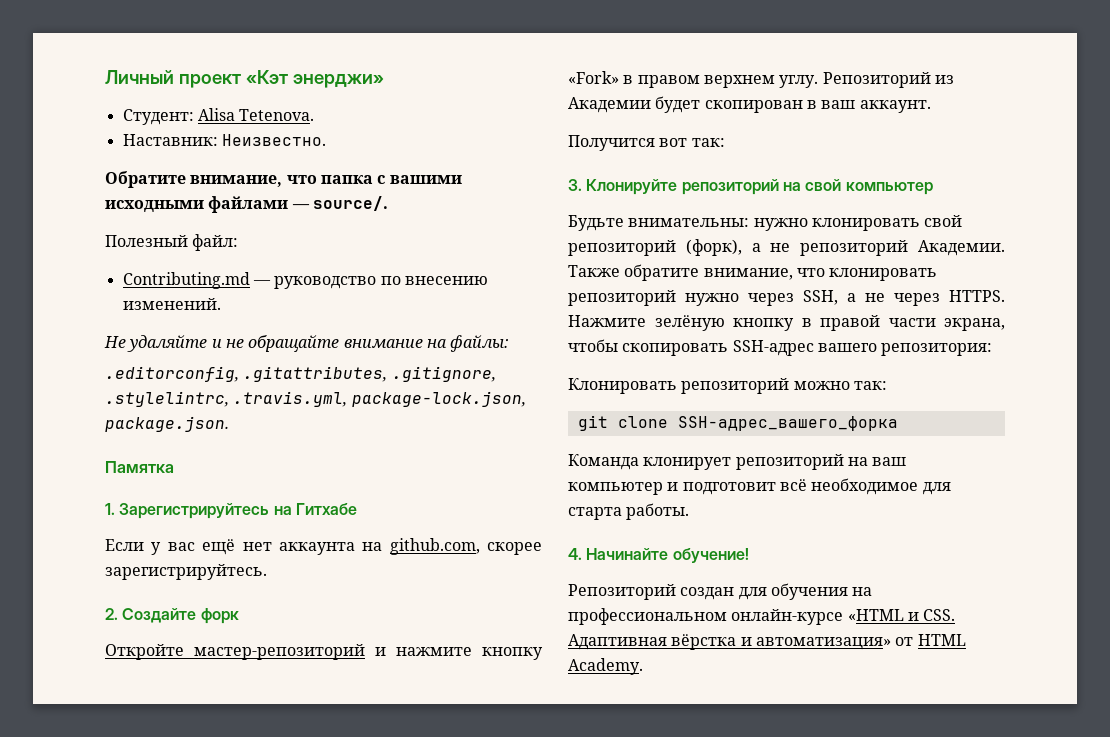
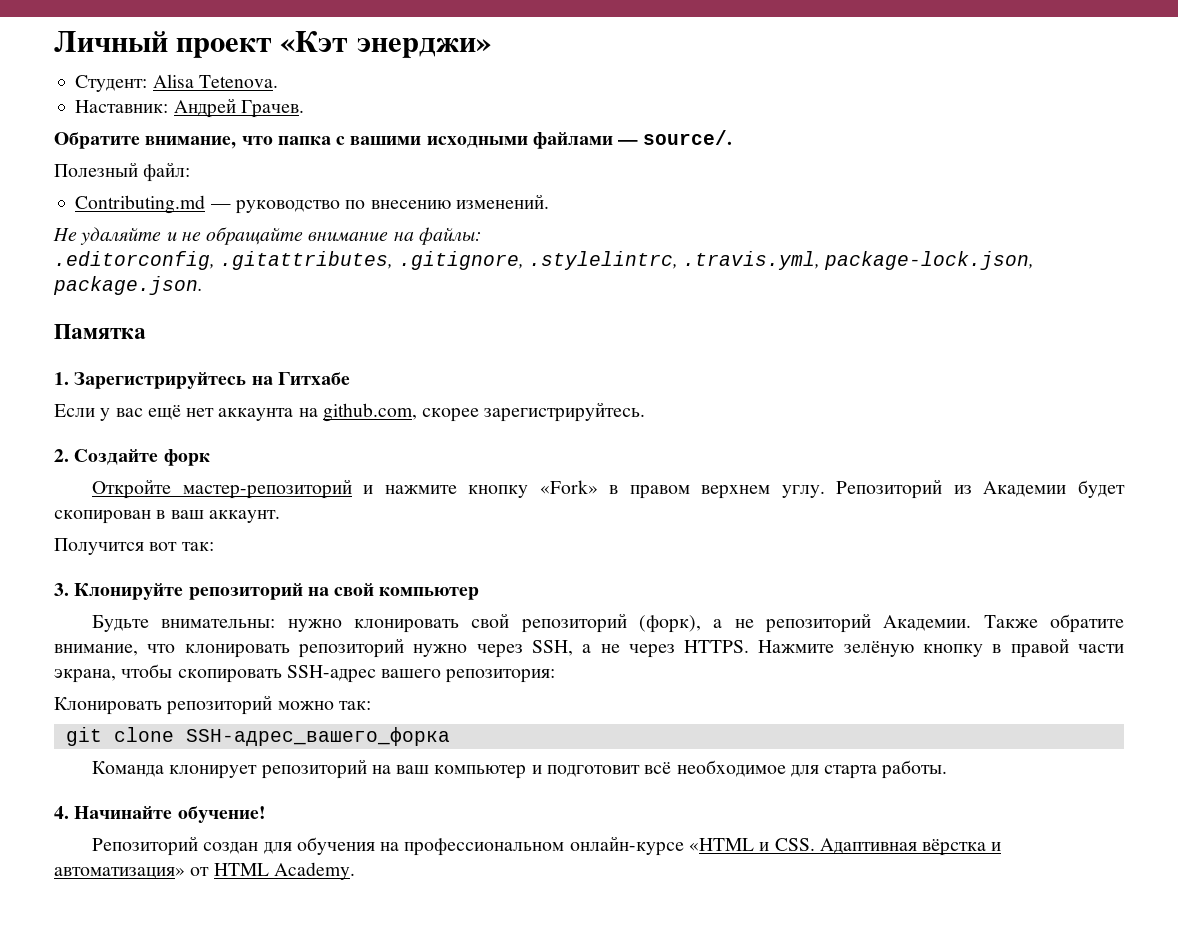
[221,134,326,146] Неизвестно. -> [173,98,304,118] Андрей Грачев.

